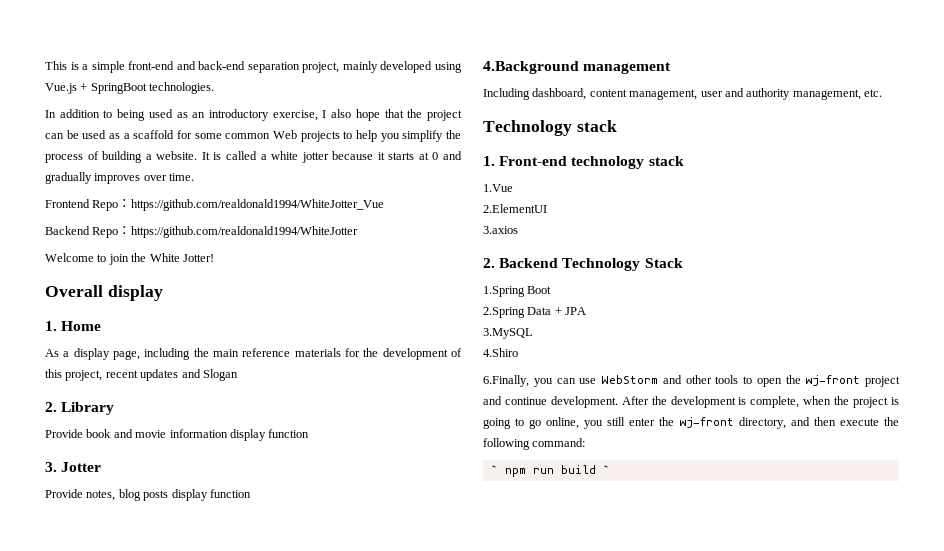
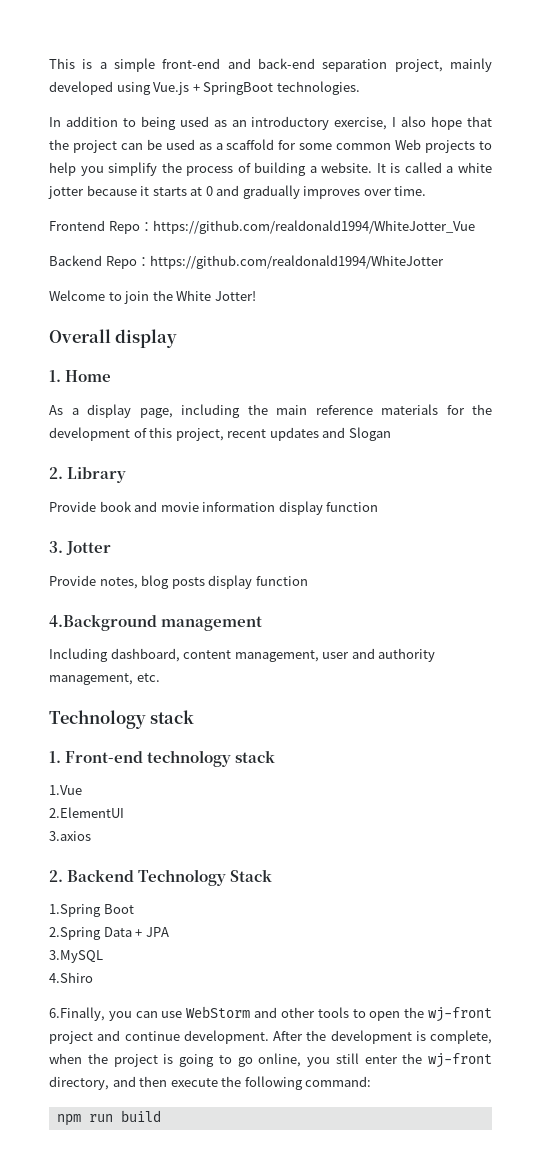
[490,465,498,474] ` -> (372, 1081) none
[602,465,610,474] ` -> (161, 1116) none

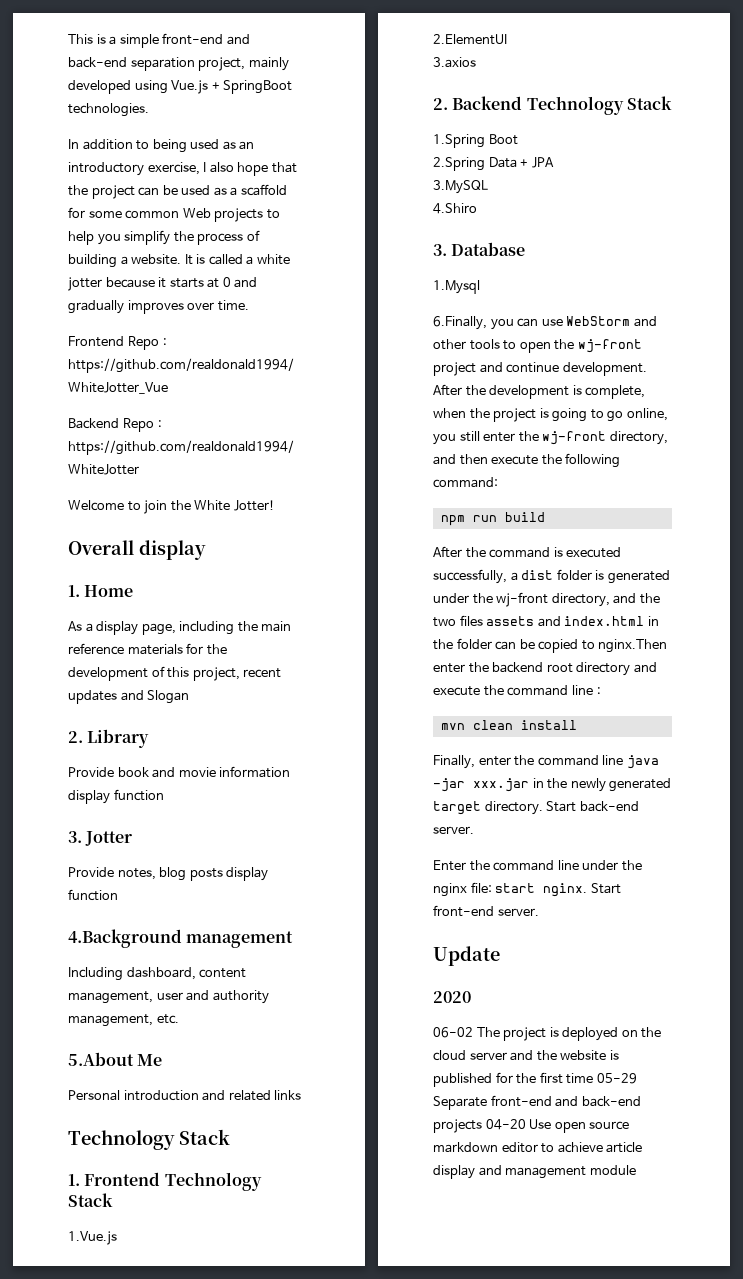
[49,710,195,729] [49,750,276,767] [49,785,82,795] // Technology stack // 1. Front-end technology stack // 1.Vue -> [68,1052,163,1066] [68,1090,302,1101] [68,1129,230,1150] [68,1172,262,1191] [68,1193,113,1207] [68,1231,117,1245] // 5.About Me // Personal introduction and related links // Technology Stack // 1. Frontend Technology Stack // 1.Vue.js
(93, 977) none -> [433,242,526,256] [433,280,480,294] // 3. Database // 1.Mysql
(161, 1116) none -> [433,546,622,558] [433,569,670,584] [433,592,660,607] [433,615,659,627] [433,638,668,653] [433,662,657,676] [433,685,605,696] [440,720,577,730] [433,755,659,769] [433,778,672,792] [433,801,639,815] [433,826,474,834] [433,860,642,871] [433,882,621,897] [433,905,539,917] [433,946,500,966] [433,991,471,1003] [433,1027,662,1041] [433,1050,619,1061] [433,1072,637,1087] [433,1095,641,1110] [433,1119,630,1133] [433,1142,643,1153] [433,1165,636,1179] // After the command is executed successfully, a dist folder is generated under the wj-front directory, and the two files assets and index.html in the folder can be copied to nginx.Then enter the backend root directory and execute the command line： // mvn clean install // Finally, enter the command line java -jar xxx.jar in the newly generated target directory. Start back-end server. // Enter the command line under the nginx file: start nginx. Start front-end server. // Update // 2020 // 06-02 The project is deployed on the cloud server and the website is published for the first time 05-29 Separate front-end and back-end projects 04-20 Use open source markdown editor to achieve article display and management module

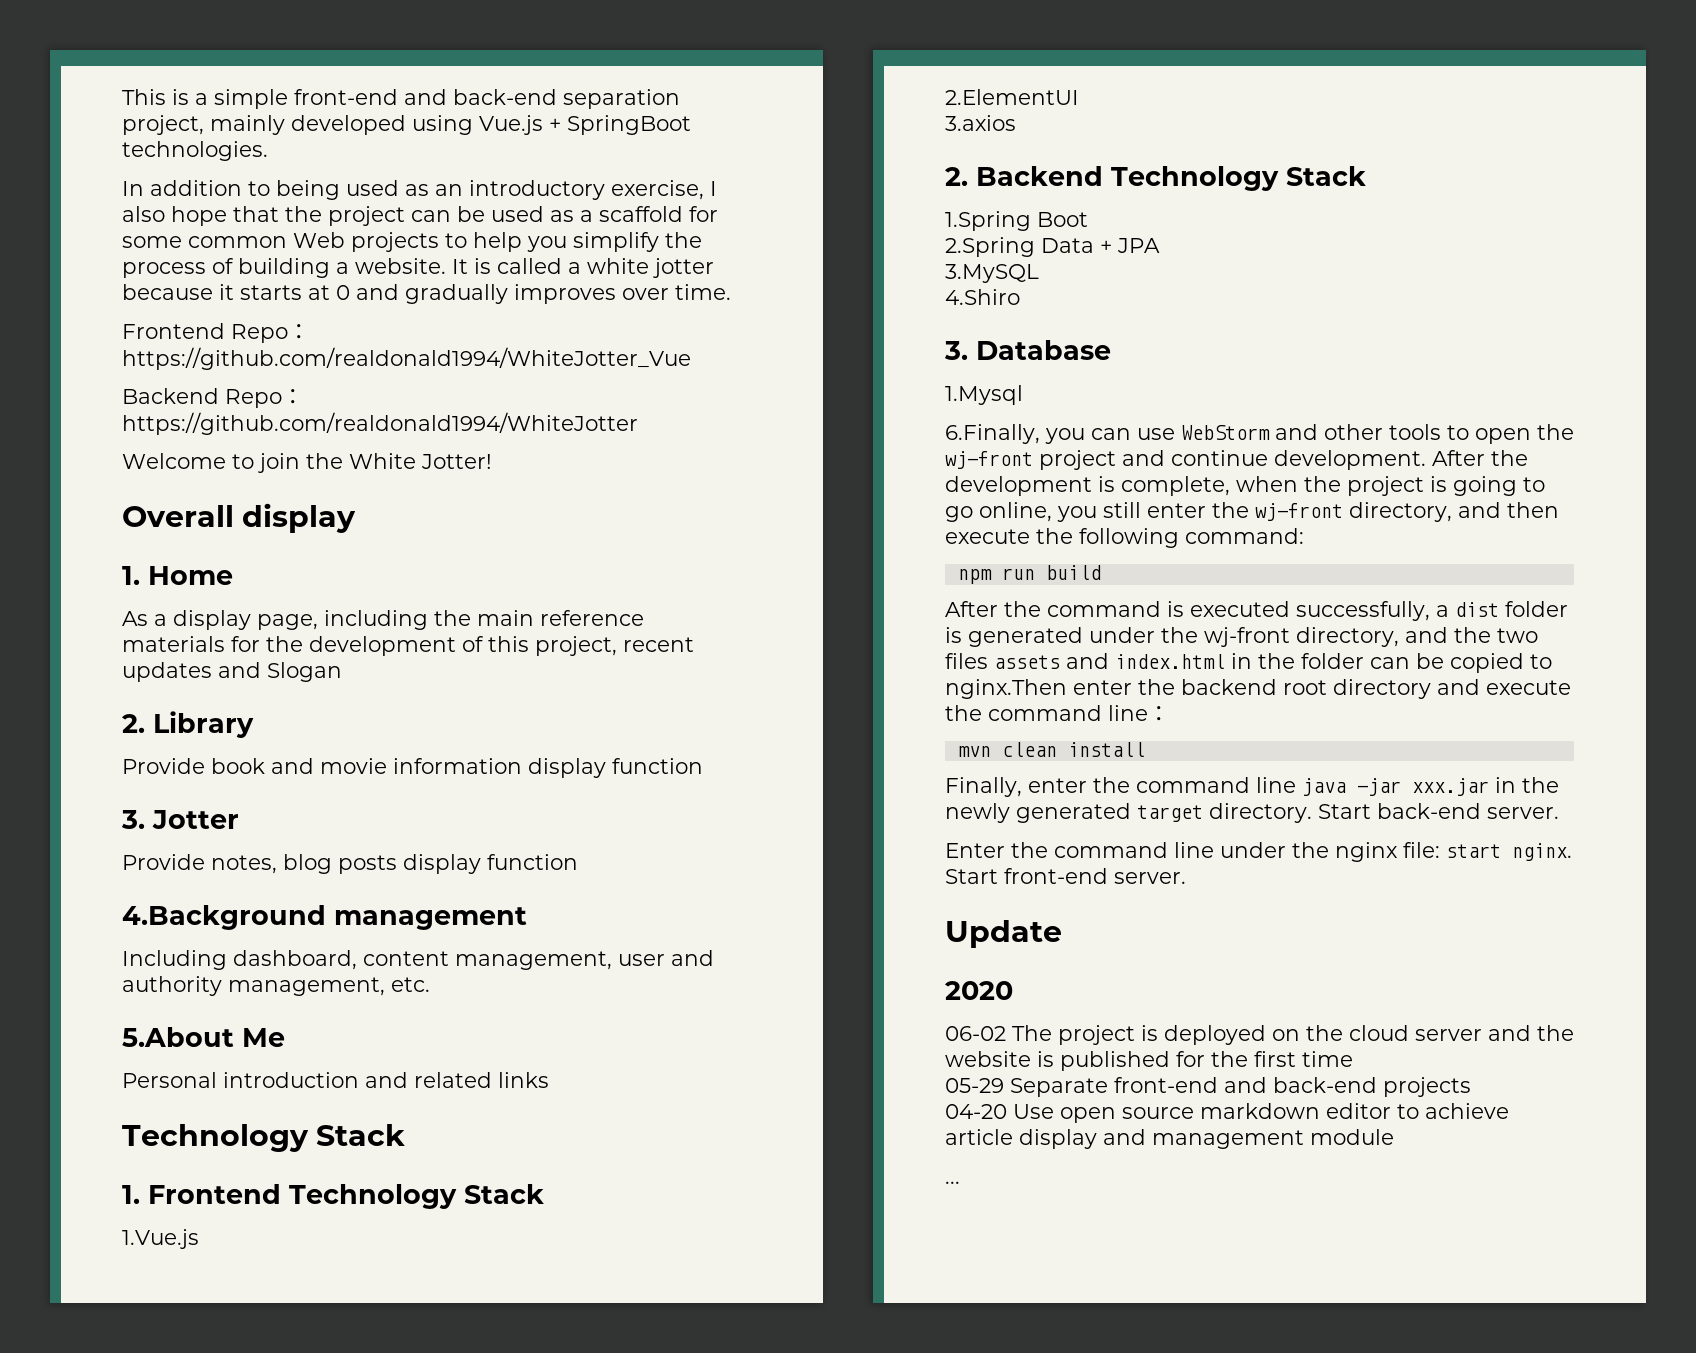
(594, 1078) none -> (1353, 1059) //
(482, 1126) none -> (1471, 1087) //
(636, 1170) none -> [945,1181,960,1184] // ...

